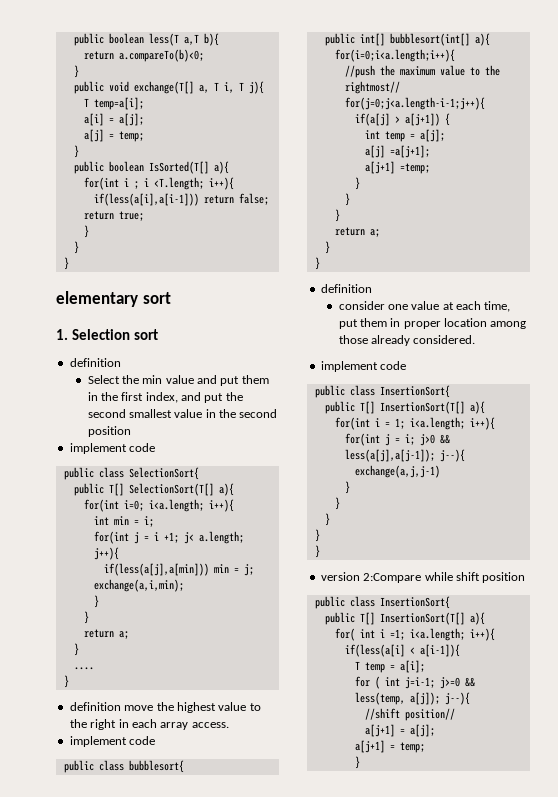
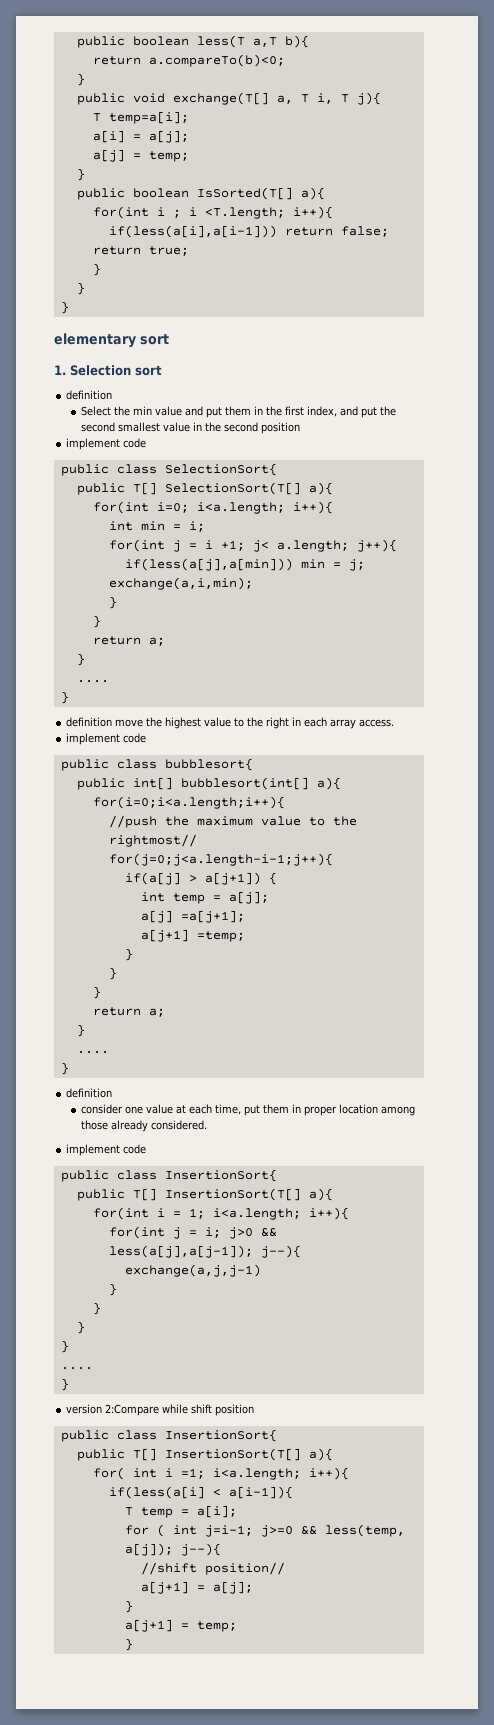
(330, 247) none -> [76,1051,109,1054] // ....
(320, 535) none -> [60,1367,93,1370] // ....
(435, 730) none -> [124,1600,133,1613] // }

